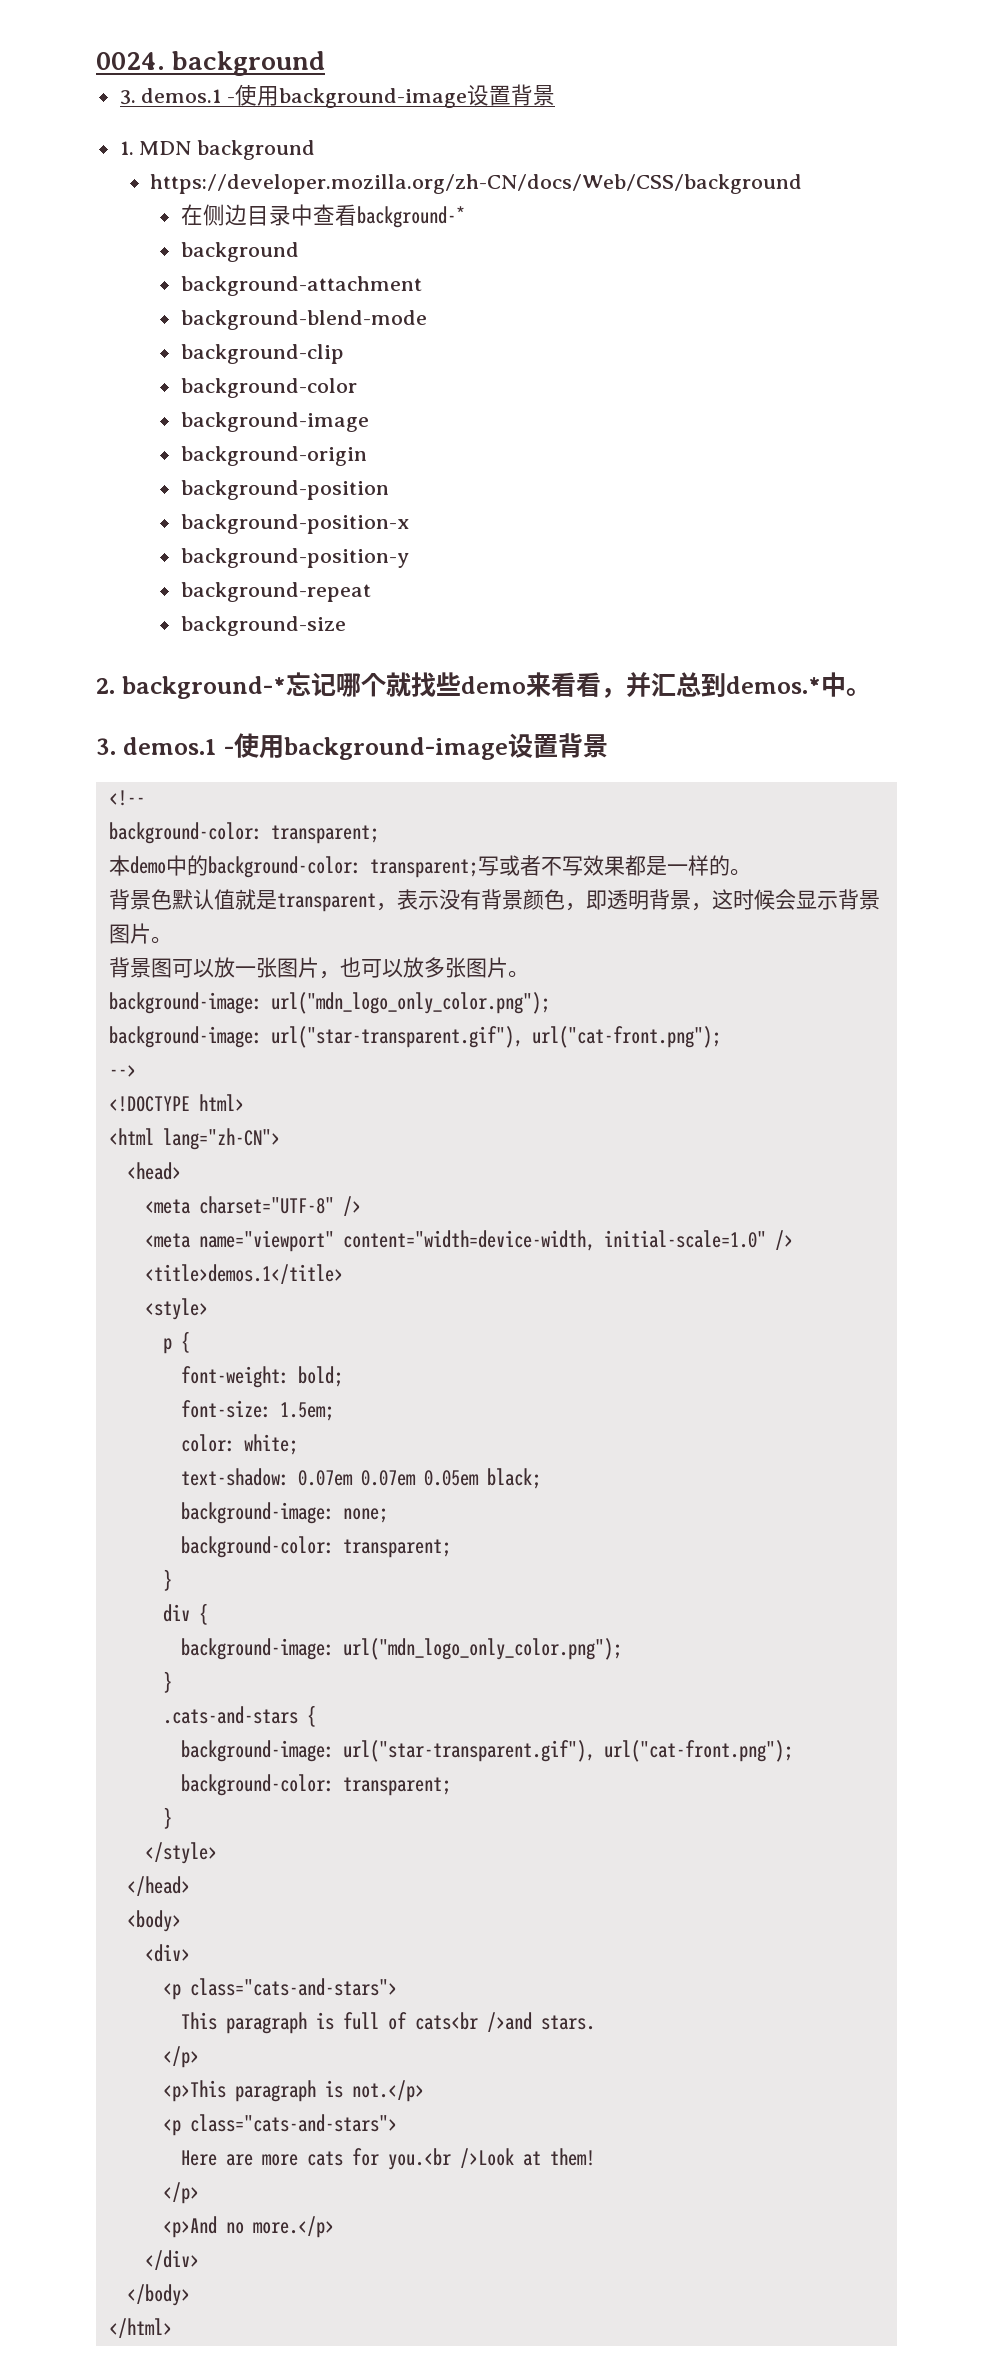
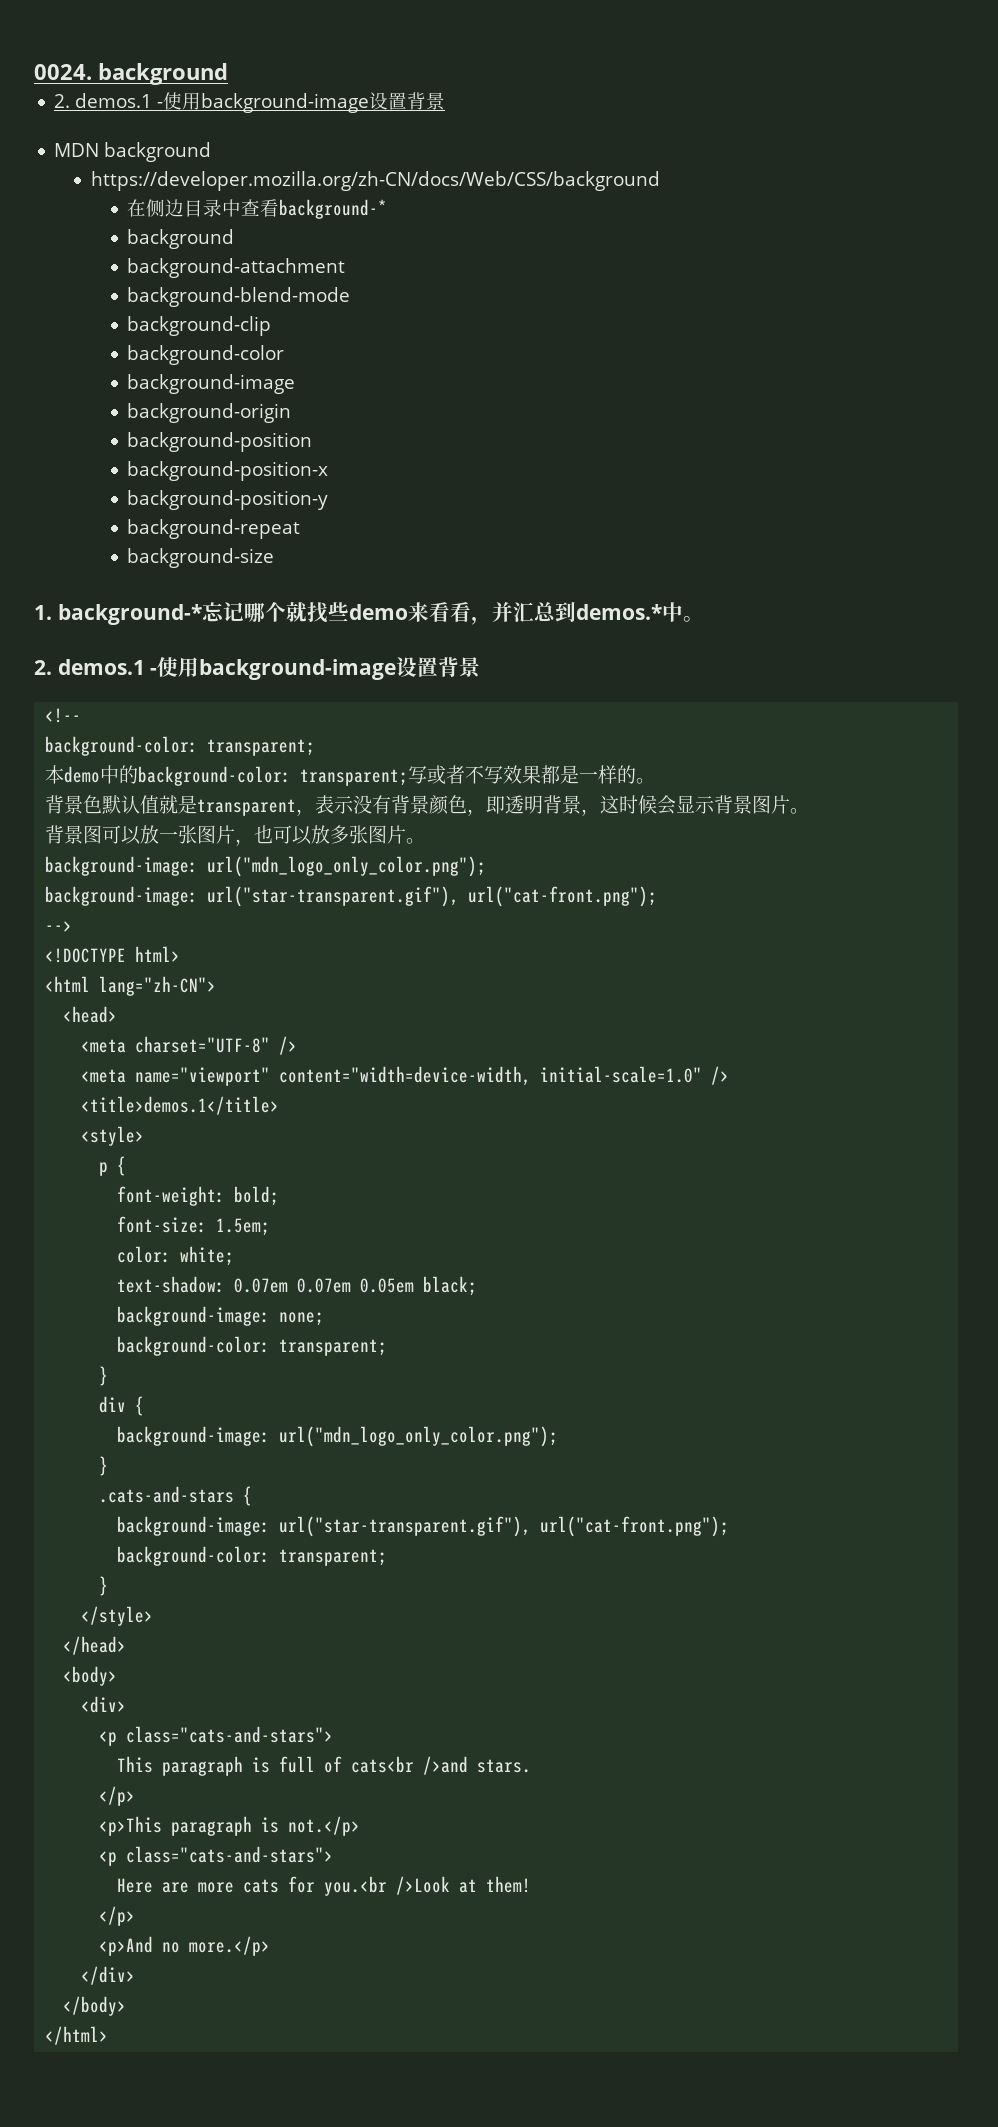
[119,84,556,108] [119,141,134,155] 3. demos.1 -使用background-image设置背景 // 1. -> [54,92,446,113] 2. demos.1 -使用background-image设置背景 //
[96,678,115,694] 2. -> [34,605,52,620] 1.
[96,738,116,755] 3. -> [34,660,52,675] 2.

